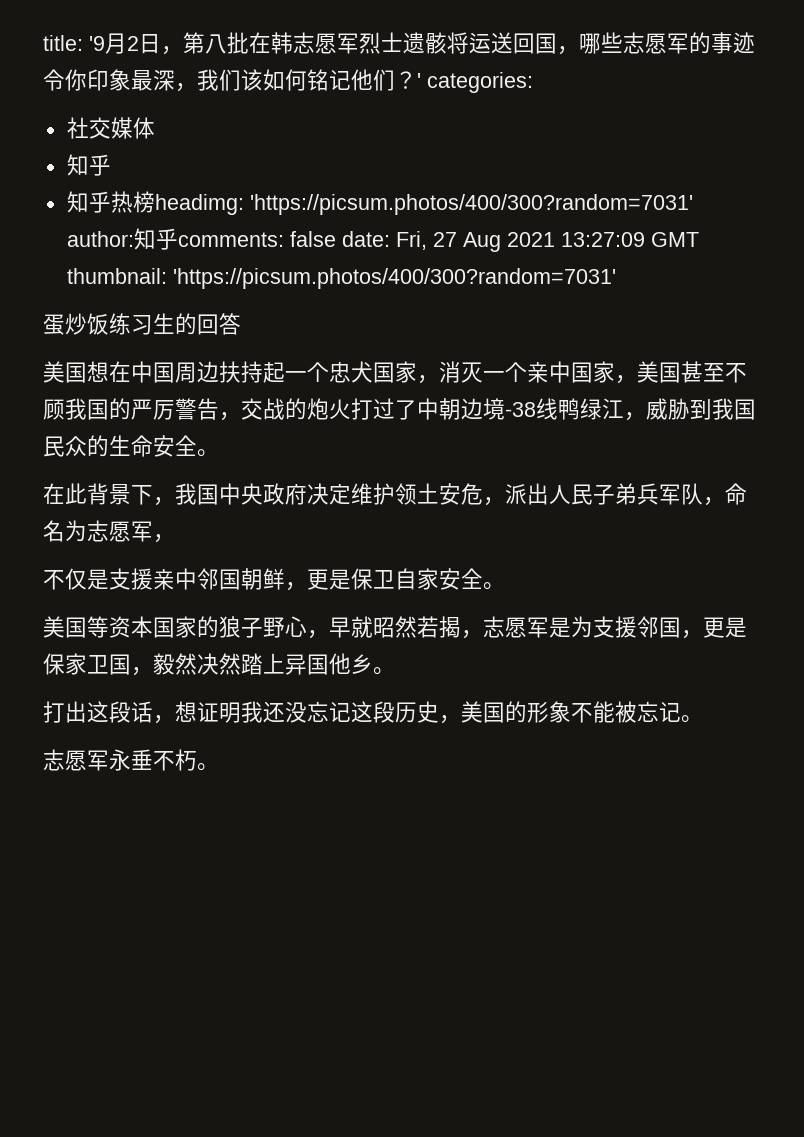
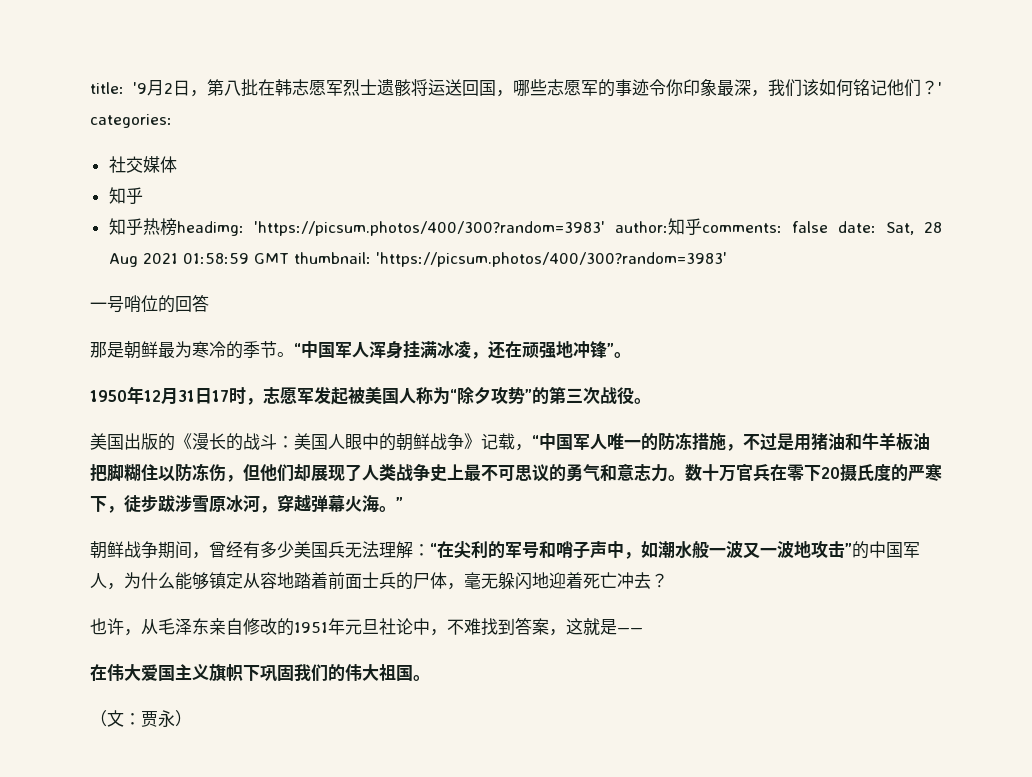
[249,194,693,215] 'https://picsum.photos/400/300?random=7031' -> [253,221,605,236] 'https://picsum.photos/400/300?random=3983'
[395,231,457,250] Fri, 27 -> [885,222,943,235] Sat, 28
[560,232,645,247] 13:27:09 -> [182,253,249,264] 01:58:59
[172,268,616,289] [43,313,241,335] [43,361,747,384] [43,398,756,421] [43,435,219,457] [43,483,747,506] [43,520,175,543] [43,568,505,591] [43,616,747,639] [43,653,395,676] [43,701,703,724] [43,749,219,771] 'https://picsum.photos/400/300?random=7031' // 蛋炒饭练习生的回答 // 美国想在中国周边扶持起一个忠犬国家，消灭一个亲中国家，美国甚至不顾我国的严厉警告，交战的炮火打过了中朝边境-38线鸭绿江，威胁到我国民众的生命安全。 // 在此背景下，我国中央政府决定维护领土安危，派出人民子弟兵军队，命名为志愿军， // 不仅是支援亲中邻国朝鲜，更是保卫自家安全。 // 美国等资本国家的狼子野心，早就昭然若揭，志愿军是为支援邻国，更是保家卫国，毅然决然踏上异国他乡。 // 打出这段话，想证明我还没忘记这段历史，美国的形象不能被忘记。 // 志愿军永垂不朽。 -> [375,252,727,267] [90,294,209,313] [90,341,631,359] [90,386,651,405] [90,432,930,451] [90,463,942,482] [90,495,403,513] [90,540,920,559] [90,572,668,590] [90,617,643,636] [90,663,430,682] [90,710,192,727] 'https://picsum.photos/400/300?random=3983' // 一号哨位的回答 // 那是朝鲜最为寒冷的季节。“中国军人浑身挂满冰凌，还在顽强地冲锋”。 // 1950年12月31日17时，志愿军发起被美国人称为“除夕攻势”的第三次战役。 // 美国出版的《漫长的战斗：美国人眼中的朝鲜战争》记载，“中国军人唯一的防冻措施，不过是用猪油和牛羊板油把脚糊住以防冻伤，但他们却展现了人类战争史上最不可思议的勇气和意志力。数十万官兵在零下20摄氏度的严寒下，徒步跋涉雪原冰河，穿越弹幕火海。” // 朝鲜战争期间，曾经有多少美国兵无法理解：“在尖利的军号和哨子声中，如潮水般一波又一波地攻击”的中国军人，为什么能够镇定从容地踏着前面士兵的尸体，毫无躲闪地迎着死亡冲去？ // 也许，从毛泽东亲自修改的1951年元旦社论中，不难找到答案，这就是—— // 在伟大爱国主义旗帜下巩固我们的伟大祖国。 // （文：贾永）

